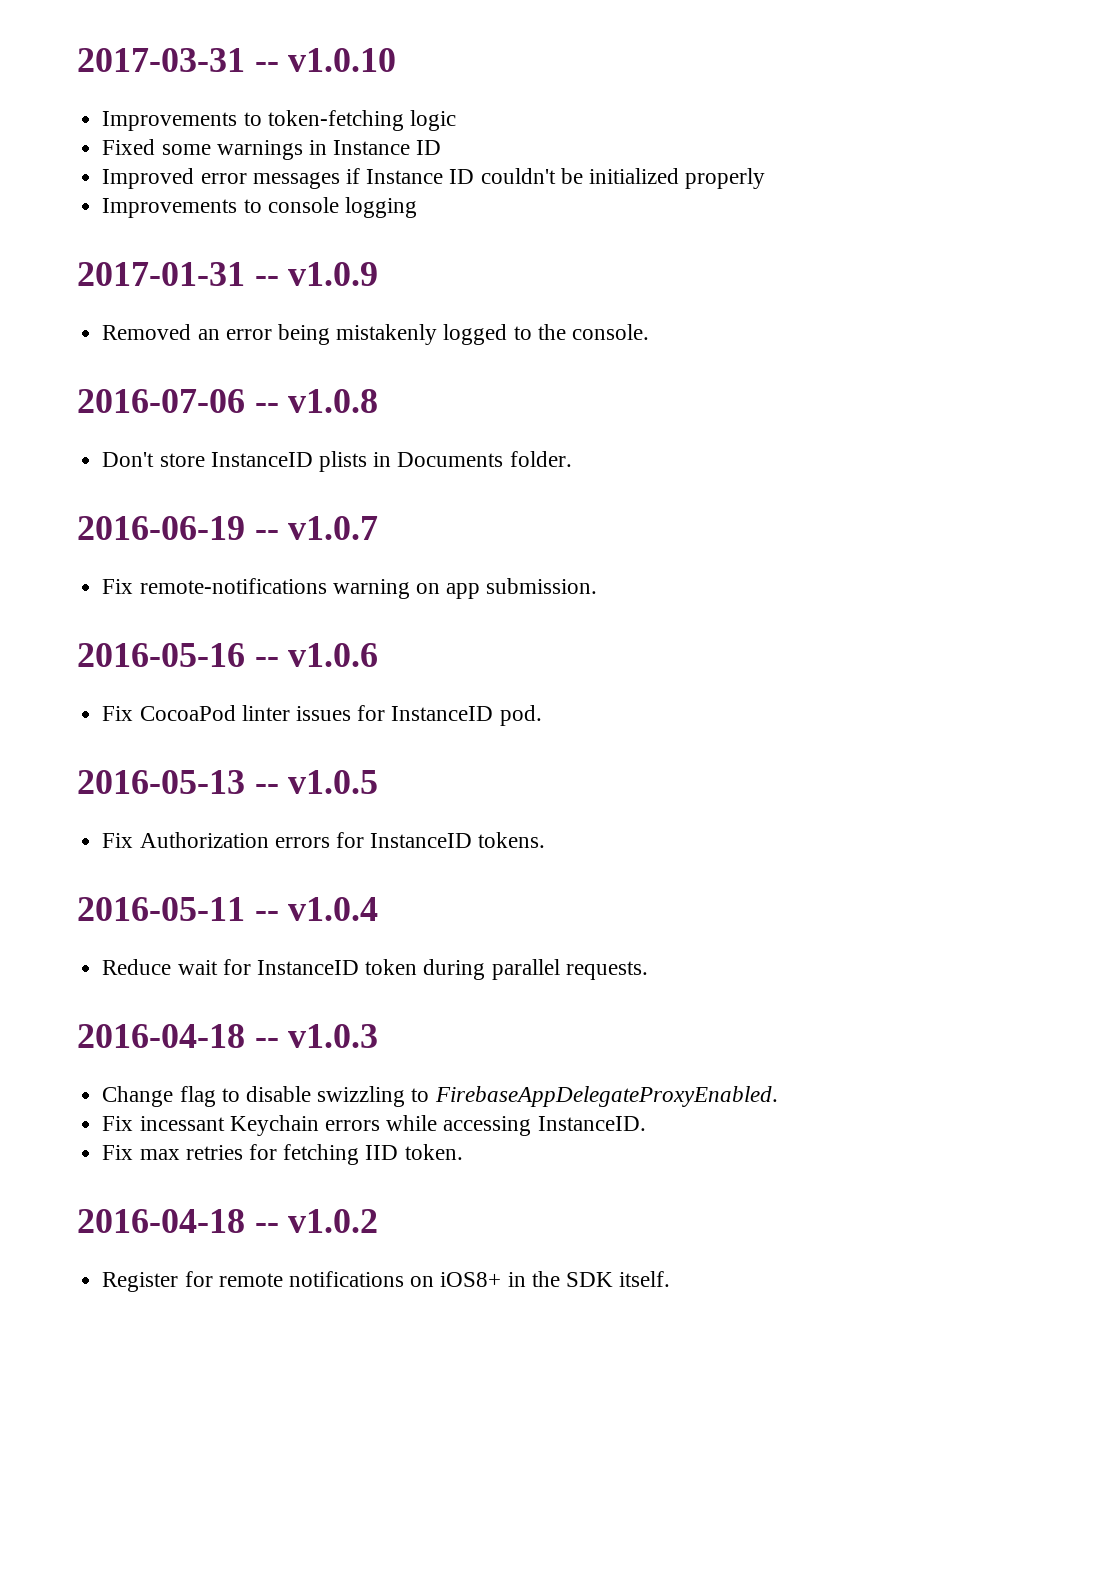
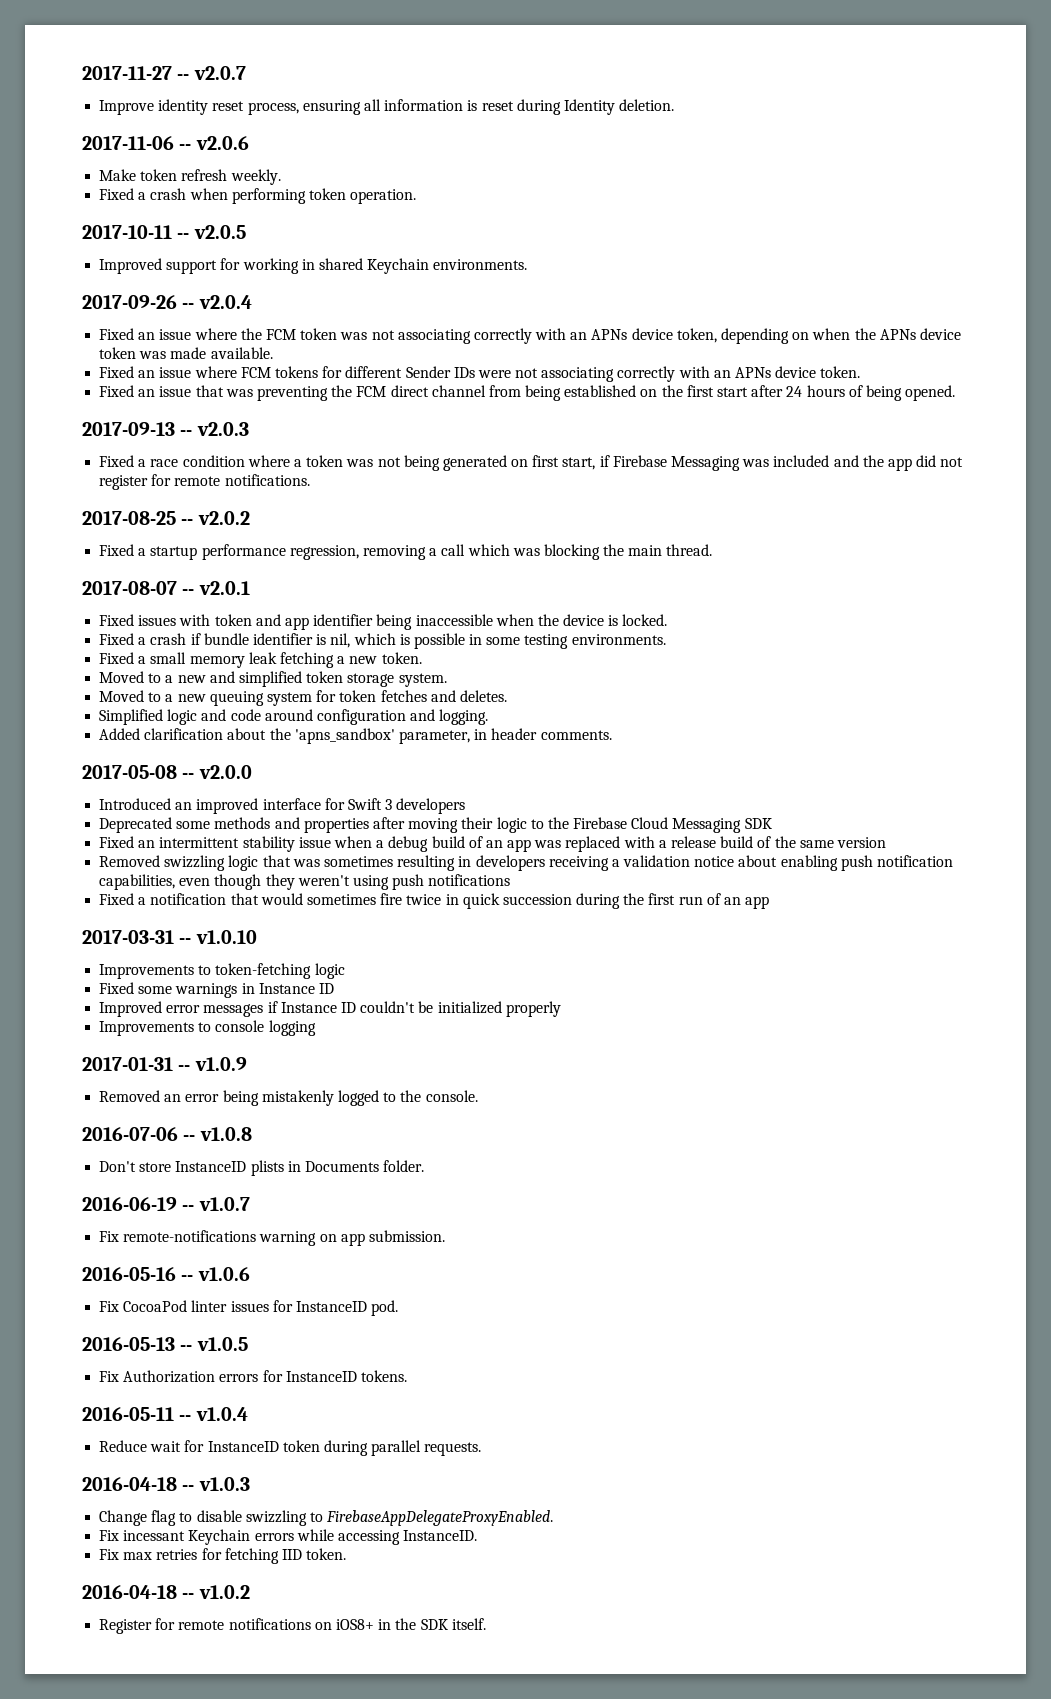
(77, 60) none -> [82,66,246,80] [99,99,675,115] [82,136,249,150] [99,169,281,185] [99,188,417,204] [82,225,246,239] [99,258,528,274] [82,295,252,309] [99,328,961,344] [99,347,273,359] [99,366,861,382] [99,385,956,401] [82,422,249,436] [99,455,964,471] [99,474,310,490] [82,511,250,525] [99,544,713,560] [82,581,250,595] [99,614,668,630] [99,633,666,649] [99,652,422,668] [99,671,447,687] [99,690,507,706] [99,709,489,725] [99,728,612,744] [82,765,252,779] [99,798,466,814] [99,817,772,833] [99,836,886,852] [99,855,954,871] [99,874,511,890] [99,893,770,909] 2017-11-27 -- v2.0.7 // Improve identity reset process, ensuring all information is reset during Identity deletion. // 2017-11-06 -- v2.0.6 // Make token refresh weekly. // Fixed a crash when performing token operation. // 2017-10-11 -- v2.0.5 // Improved support for working in shared Keychain environments. // 2017-09-26 -- v2.0.4 // Fixed an issue where the FCM token was not associating correctly with an APNs device token, depending on when the APNs device token was made available. // Fixed an issue where FCM tokens for different Sender IDs were not associating correctly with an APNs device token. // Fixed an issue that was preventing the FCM direct channel from being established on the first start after 24 hours of being opened. // 2017-09-13 -- v2.0.3 // Fixed a race condition where a token was not being generated on first start, if Firebase Messaging was included and the app did not register for remote notifications. // 2017-08-25 -- v2.0.2 // Fixed a startup performance regression, removing a call which was blocking the main thread. // 2017-08-07 -- v2.0.1 // Fixed issues with token and app identifier being inaccessible when the device is locked. // Fixed a crash if bundle identifier is nil, which is possible in some testing environments. // Fixed a small memory leak fetching a new token. // Moved to a new and simplified token storage system. // Moved to a new queuing system for token fetches and deletes. // Simplified logic and code around configuration and logging. // Added clarification about the 'apns_sandbox' parameter, in header comments. // 2017-05-08 -- v2.0.0 // Introduced an improved interface for Swift 3 developers // Deprecated some methods and properties after moving their logic to the Firebase Cloud Messaging SDK // Fixed an intermittent stability issue when a debug build of an app was replaced with a release build of the same version // Removed swizzling logic that was sometimes resulting in developers receiving a validation notice about enabling push notification capabilities, even though they weren't using push notifications // Fixed a notification that would sometimes fire twice in quick succession during the first run of an app //

